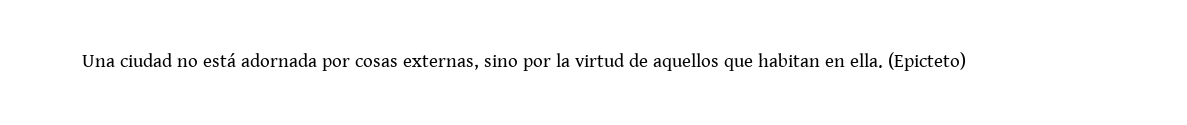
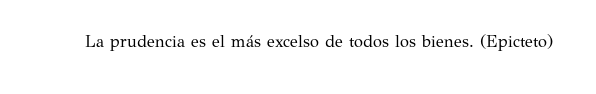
[81,53,883,71] Una ciudad no está adornada por cosas externas, sino por la virtud de aquellos que habitan en ella. -> [85,35,474,51] La prudencia es el más excelso de todos los bienes.

